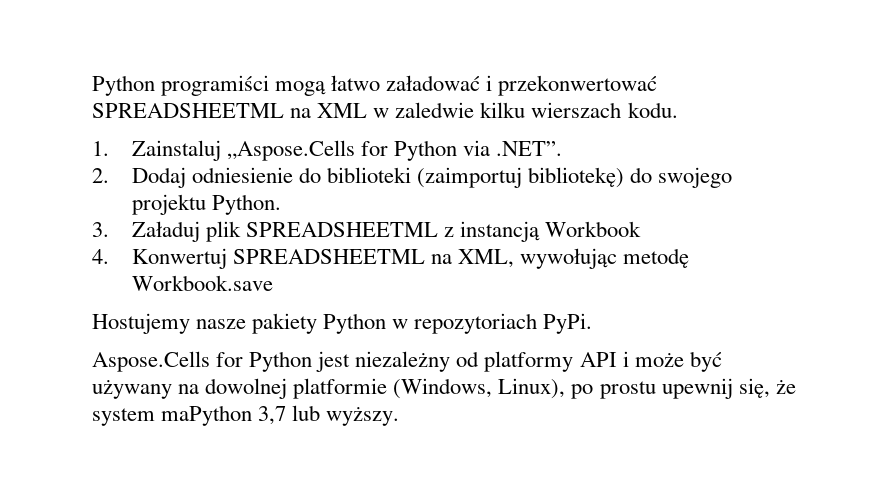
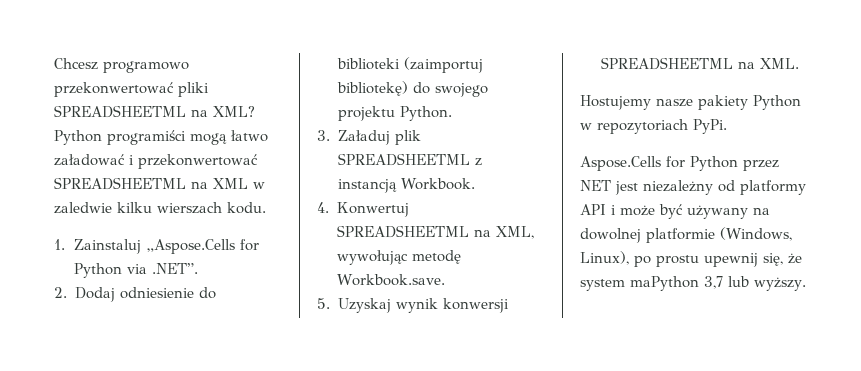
(92, 85) none -> [54,58,189,73] [54,82,209,97] [54,105,255,118] Chcesz programowo przekonwertować pliki SPREADSHEETML na XML?
[544,221,641,237] Workbook -> [400,178,476,190] Workbook.
[131,275,273,291] Workbook.save -> [337,274,446,286] [317,298,509,313] [600,57,799,70] Workbook.save. // 5. Uzyskaj wynik konwersji SPREADSHEETML na XML.
(313, 361) none -> [743,160,779,171] [580,180,611,191] przez NET

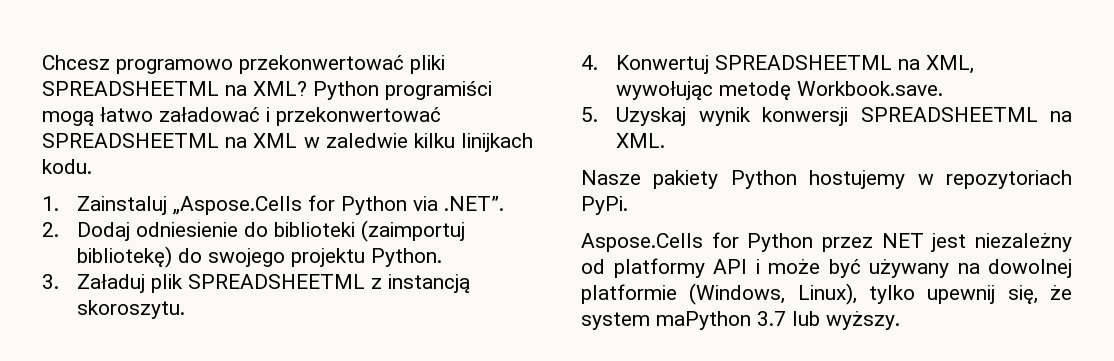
[157,202,222,214] wierszach -> [461,133,533,152] linijkach
[400,178,476,190] Workbook. -> [77,300,186,319] skoroszytu.
[580,95,693,110] Hostujemy nasze -> [581,170,641,185] Nasze
(801, 102) none -> [809,170,906,189] hostujemy
[634,255,699,267] po prostu -> [869,285,915,304] tylko
[704,276,723,289] 3,7 -> [757,311,786,326] 3.7

